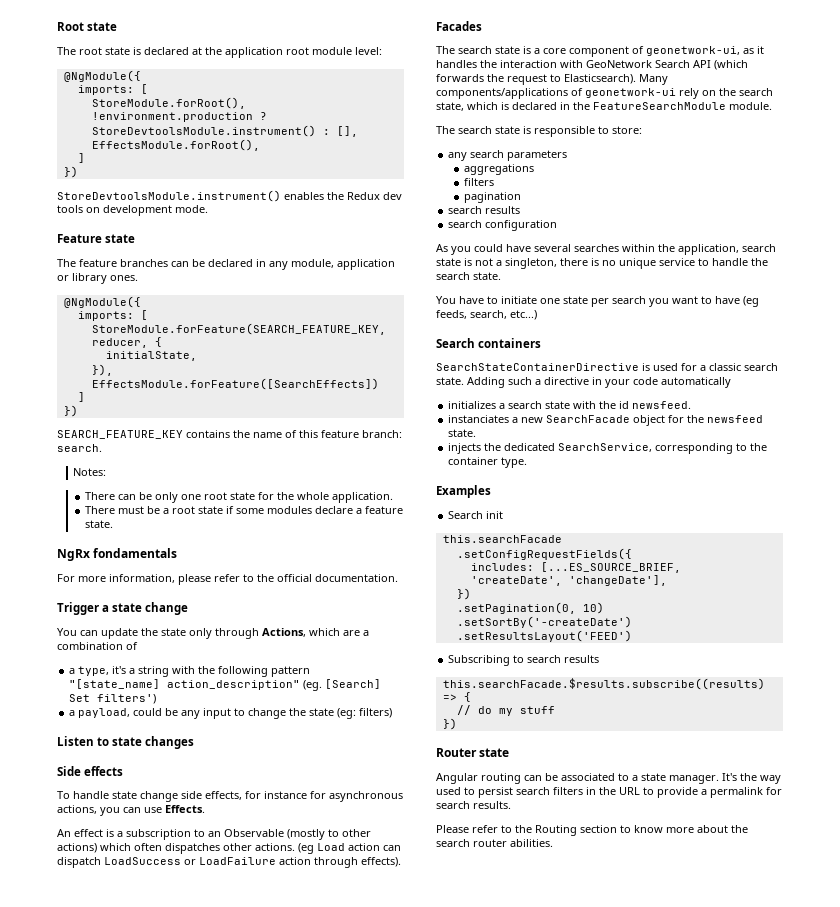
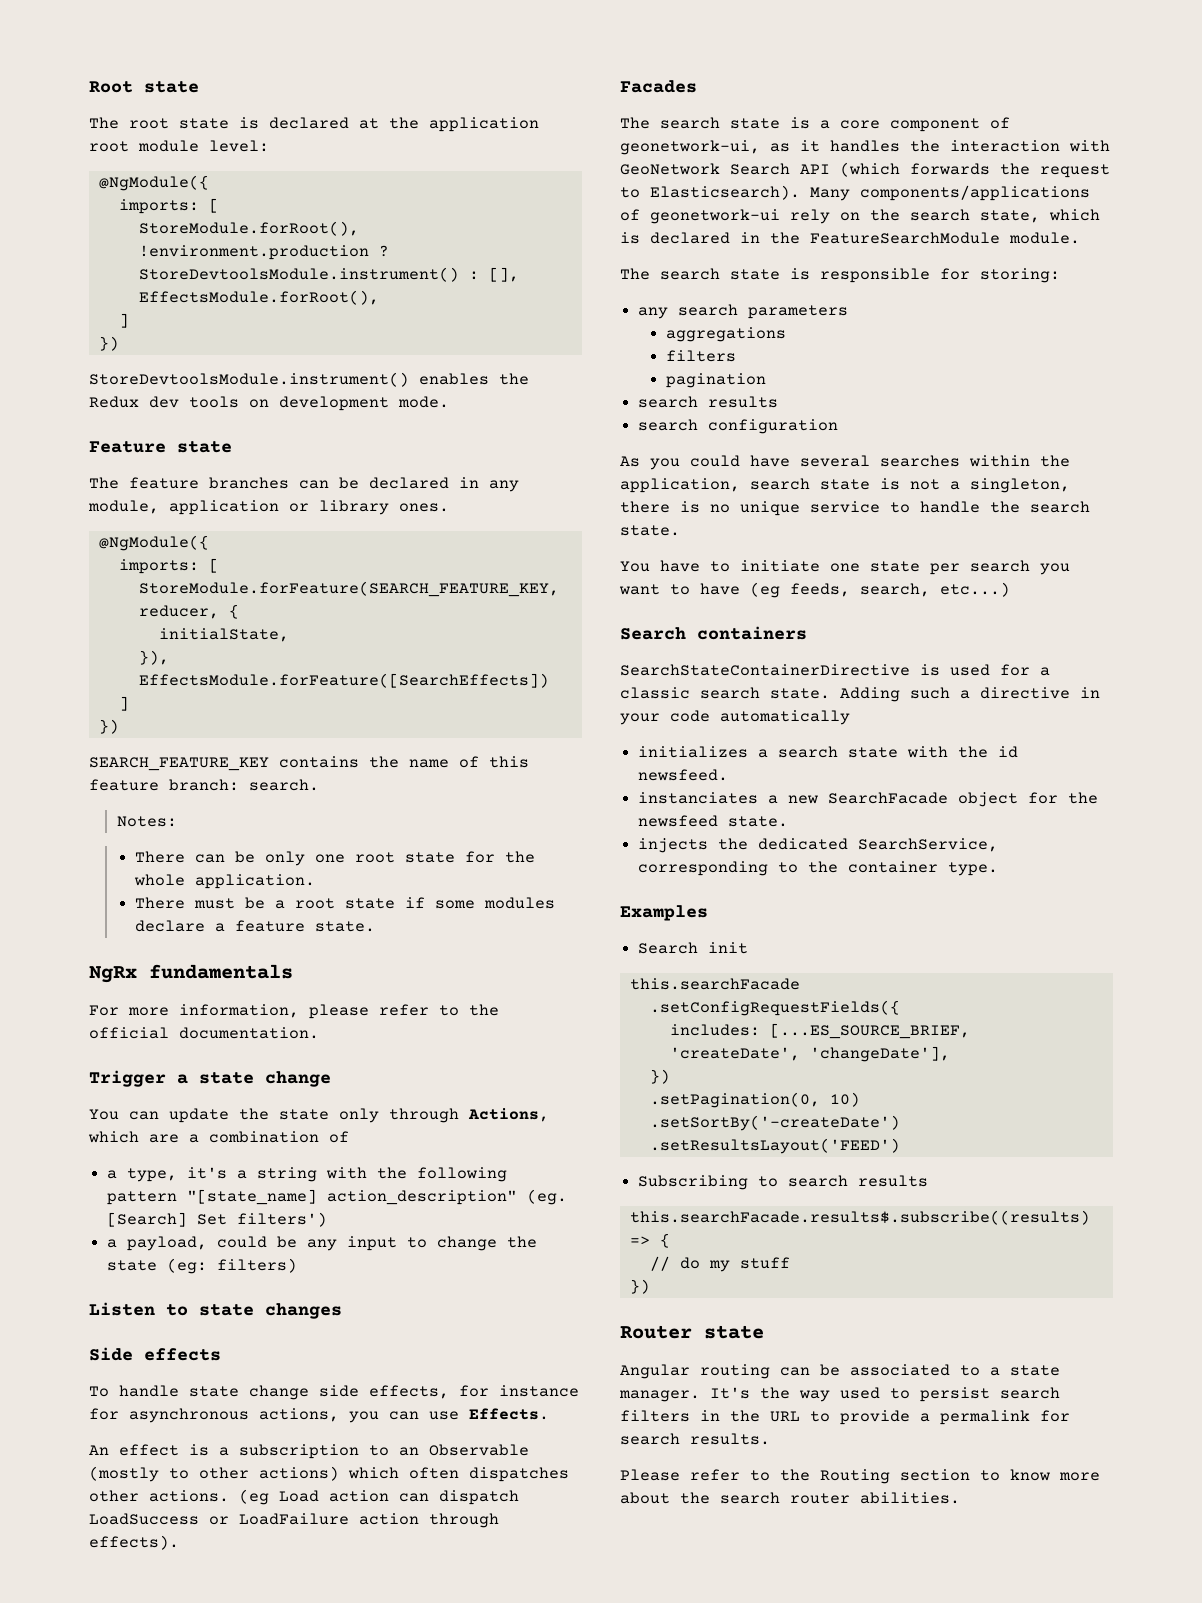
[93,548,178,558] fondamentals -> [149,964,293,979] fundamentals
[598,126,642,134] to store: -> [940,268,1060,283] for storing:
[442,678,765,690] this.searchFacade.$results.subscribe((results) -> [629,1210,1090,1225] this.searchFacade.results$.subscribe((results)

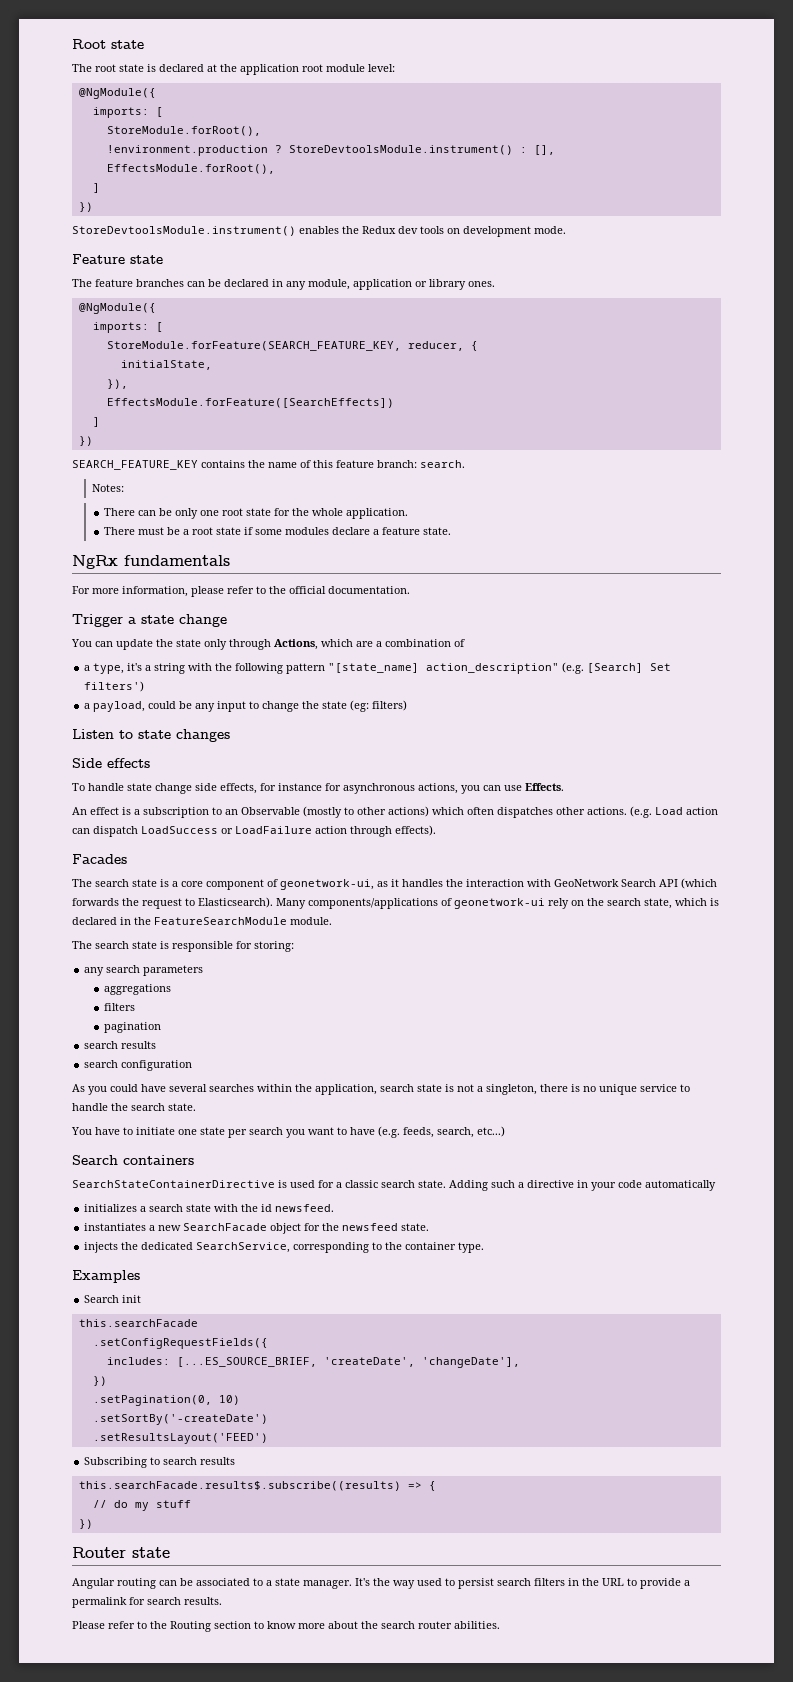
[527,1189,568,1205] (eg. -> [562,662,585,674] (e.g.
[239,1489,269,1505] (eg -> [630,806,652,818] (e.g.
[750,582,780,598] (eg -> [378,1126,400,1138] (e.g.
[638,792,759,804] instanciates -> [84,1223,147,1231] instantiates

